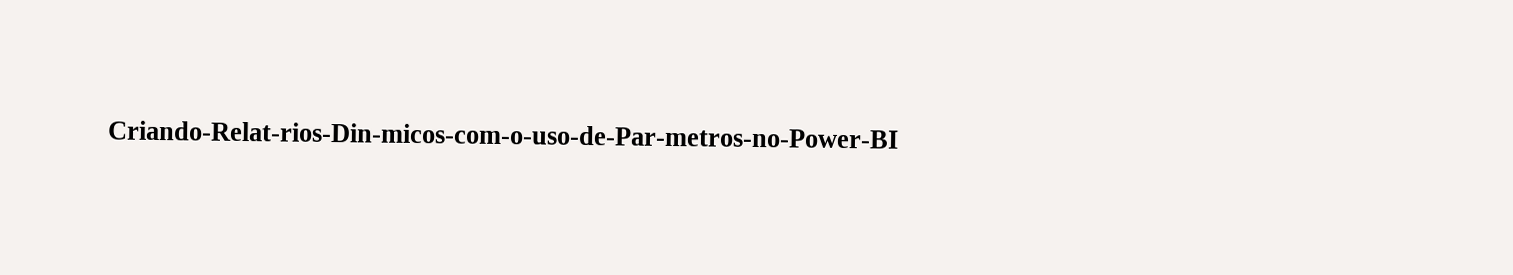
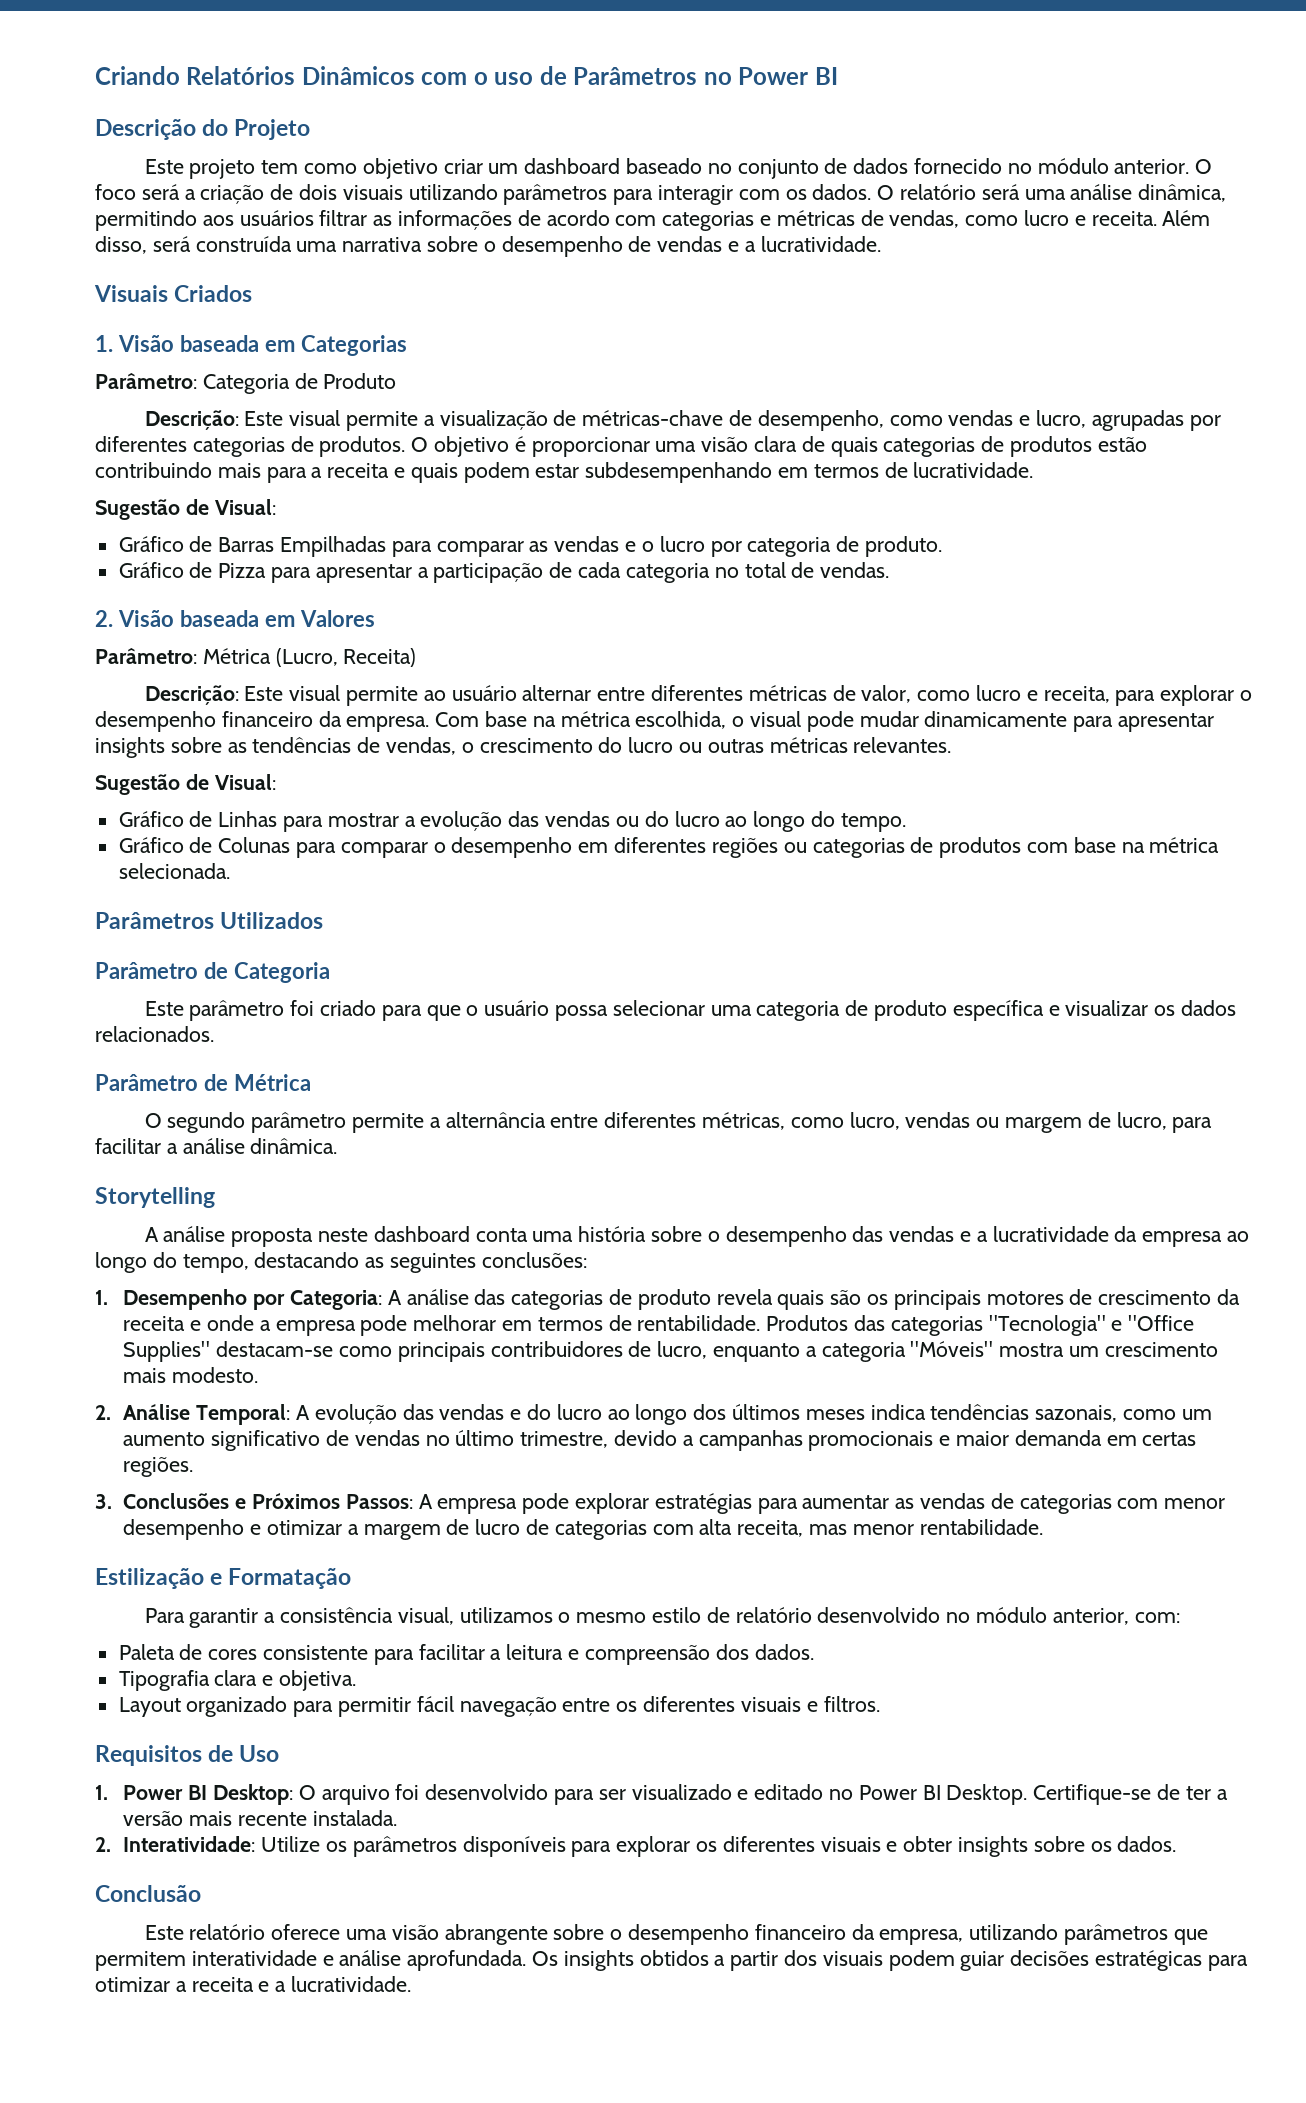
[107,120,899,149] Criando-Relat-rios-Din-micos-com-o-uso-de-Par-metros-no-Power-BI -> [95,66,838,85] [95,119,311,140] [144,158,1213,179] [95,184,1227,205] [95,210,1211,231] [95,236,881,257] [94,285,253,302] [95,335,407,356] [95,373,397,394] [144,410,1221,431] [95,436,1147,457] [95,462,1034,483] [95,499,276,520] [118,536,942,557] [118,562,890,583] [95,610,375,627] [95,648,417,667] [144,685,1252,706] [95,711,1215,732] [95,737,952,758] [95,774,276,795] [118,811,906,832] [118,837,1220,858] [118,863,230,879] [95,912,324,929] [95,962,330,983] [144,1000,1237,1021] [95,1026,214,1042] [95,1074,311,1091] [144,1112,1213,1133] [95,1138,338,1154] [95,1187,215,1208] [144,1226,1250,1247] [95,1252,587,1273] [95,1289,1241,1310] [123,1315,1195,1336] [123,1341,1218,1362] [123,1367,259,1383] [95,1404,1212,1425] [123,1430,1197,1451] [123,1457,194,1477] [95,1493,1226,1514] [123,1519,1043,1540] [95,1568,352,1589] [144,1607,1180,1628] [118,1644,814,1665] [118,1670,357,1691] [118,1696,880,1717] [95,1745,280,1766] [95,1784,1228,1805] [123,1810,397,1826] [95,1836,1177,1857] [95,1885,201,1902] [144,1924,1208,1945] [95,1950,1248,1971] [95,1976,412,1992] Criando Relatórios Dinâmicos com o uso de Parâmetros no Power BI // Descrição do Projeto // Este projeto tem como objetivo criar um dashboard baseado no conjunto de dados fornecido no módulo anterior. O foco será a criação de dois visuais utilizando parâmetros para interagir com os dados. O relatório será uma análise dinâmica, permitindo aos usuários filtrar as informações de acordo com categorias e métricas de vendas, como lucro e receita. Além disso, será construída uma narrativa sobre o desempenho de vendas e a lucratividade. // Visuais Criados // 1. Visão baseada em Categorias // Parâmetro: Categoria de Produto // Descrição: Este visual permite a visualização de métricas-chave de desempenho, como vendas e lucro, agrupadas por diferentes categorias de produtos. O objetivo é proporcionar uma visão clara de quais categorias de produtos estão contribuindo mais para a receita e quais podem estar subdesempenhando em termos de lucratividade. // Sugestão de Visual: // Gráfico de Barras Empilhadas para comparar as vendas e o lucro por categoria de produto. // Gráfico de Pizza para apresentar a participação de cada categoria no total de vendas. // 2. Visão baseada em Valores // Parâmetro: Métrica (Lucro, Receita) // Descrição: Este visual permite ao usuário alternar entre diferentes métricas de valor, como lucro e receita, para explorar o desempenho financeiro da empresa. Com base na métrica escolhida, o visual pode mudar dinamicamente para apresentar insights sobre as tendências de vendas, o crescimento do lucro ou outras métricas relevantes. // Sugestão de Visual: // Gráfico de Linhas para mostrar a evolução das vendas ou do lucro ao longo do tempo. // Gráfico de Colunas para comparar o desempenho em diferentes regiões ou categorias de produtos com base na métrica selecionada. // Parâmetros Utilizados // Parâmetro de Categoria // Este parâmetro foi criado para que o usuário possa selecionar uma categoria de produto específica e visualizar os dados relacionados. // Parâmetro de Métrica // O segundo parâmetro permite a alternância entre diferentes métricas, como lucro, vendas ou margem de lucro, para facilitar a análise dinâmica. // Storytelling // A análise proposta neste dashboard conta uma história sobre o desempenho das vendas e a lucratividade da empresa ao longo do tempo, destacando as seguintes conclusões: // 1. Desempenho por Categoria: A análise das categorias de produto revela quais são os principais motores de crescimento da receita e onde a empresa pode melhorar em termos de rentabilidade. Produtos das categorias "Tecnologia" e "Office Supplies" destacam-se como principais contribuidores de lucro, enquanto a categoria "Móveis" mostra um crescimento mais modesto. // 2. Análise Temporal: A evolução das vendas e do lucro ao longo dos últimos meses indica tendências sazonais, como um aumento significativo de vendas no último trimestre, devido a campanhas promocionais e maior demanda em certas regiões. // 3. Conclusões e Próximos Passos: A empresa pode explorar estratégias para aumentar as vendas de categorias com menor desempenho e otimizar a margem de lucro de categorias com alta receita, mas menor rentabilidade. // Estilização e Formatação // Para garantir a consistência visual, utilizamos o mesmo estilo de relatório desenvolvido no módulo anterior, com: // Paleta de cores consistente para facilitar a leitura e compreensão dos dados. // Tipografia clara e objetiva. // Layout organizado para permitir fácil navegação entre os diferentes visuais e filtros. // Requisitos de Uso // 1. Power BI Desktop: O arquivo foi desenvolvido para ser visualizado e editado no Power BI Desktop. Certifique-se de ter a versão mais recente instalada. // 2. Interatividade: Utilize os parâmetros disponíveis para explorar os diferentes visuais e obter insights sobre os dados. // Conclusão // Este relatório oferece uma visão abrangente sobre o desempenho financeiro da empresa, utilizando parâmetros que permitem interatividade e análise aprofundada. Os insights obtidos a partir dos visuais podem guiar decisões estratégicas para otimizar a receita e a lucratividade.

